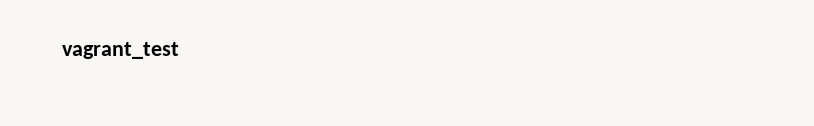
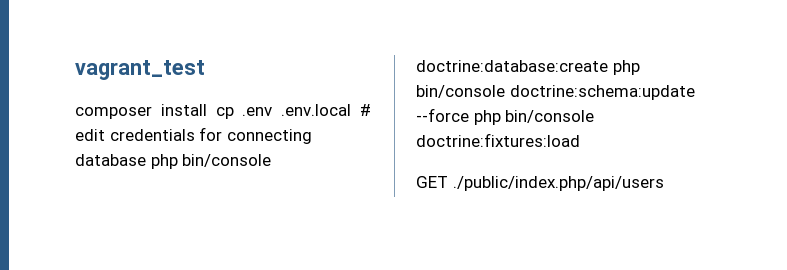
(179, 50) none -> [75,104,372,119] [75,127,312,144] [75,154,272,169] [416,60,640,75] [416,85,695,100] [416,108,595,125] [416,133,580,147] [416,176,664,191] // composer install cp .env .env.local # edit credentials for connecting database php bin/console doctrine:database:create php bin/console doctrine:schema:update --force php bin/console doctrine:fixtures:load // GET ./public/index.php/api/users

